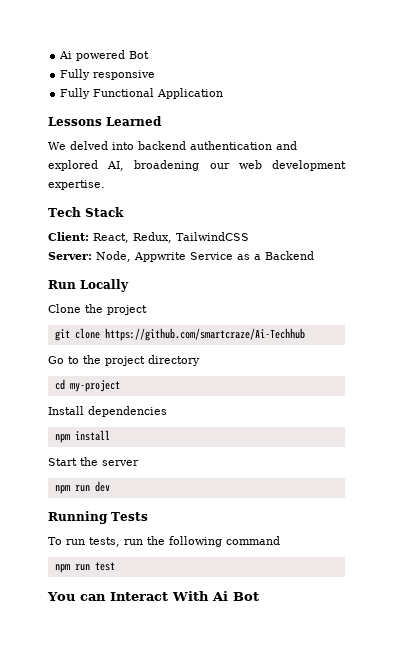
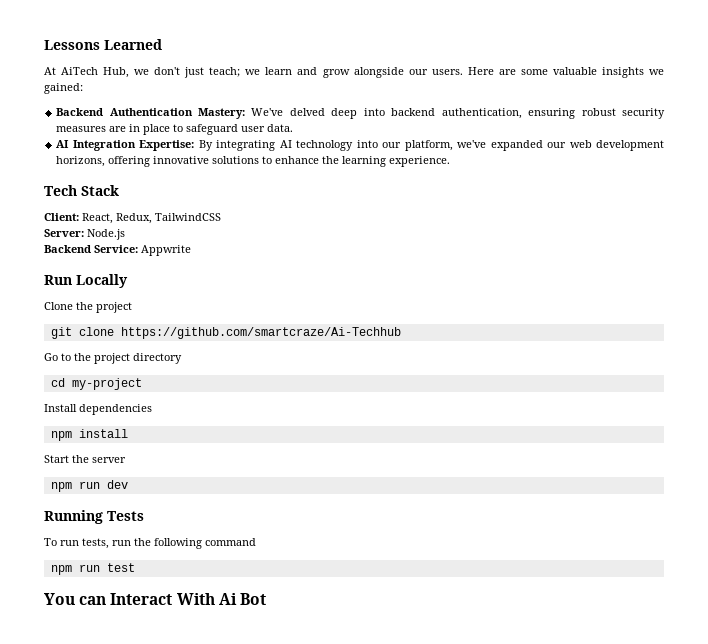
[59,50,150,61] [60,69,156,80] [60,88,224,99] [48,116,162,126] [48,141,297,150] [48,160,346,171] [48,180,105,190] Ai powered Bot // Fully responsive // Fully Functional Application // Lessons Learned // We delved into backend authentication and explored AI, broadening our web development expertise. -> [44,39,162,50] [44,67,664,78] [44,83,83,94] [56,108,665,119] [56,124,294,135] [56,140,664,151] [56,156,451,167] Lessons Learned // At AiTech Hub, we don't just teach; we learn and grow alongside our users. Here are some valuable insights we gained: // Backend Authentication Mastery: We've delved deep into backend authentication, ensuring robust security measures are in place to safeguard user data. // AI Integration Expertise: By integrating AI technology into our platform, we've expanded our web development horizons, offering innovative solutions to enhance the learning experience.
[96,251,314,262] Node, Appwrite Service as a Backend -> [87,229,125,240] [44,245,191,256] Node.js // Backend Service: Appwrite

